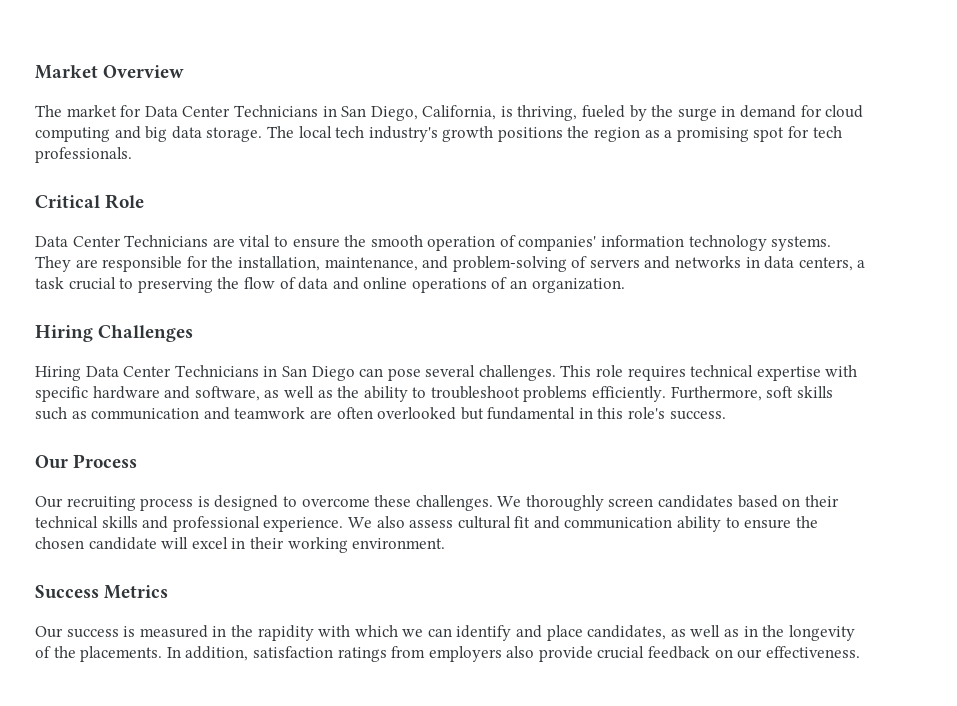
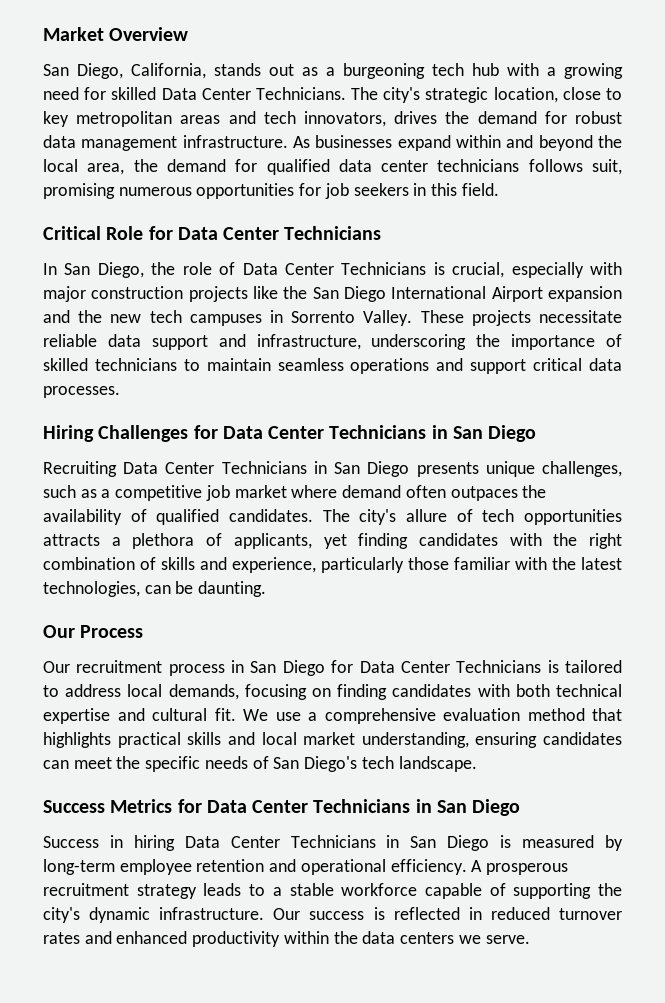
[35,105,864,121] [35,126,842,142] [35,147,132,163] [35,194,145,209] [35,235,832,251] [35,256,866,272] [35,277,625,293] [35,325,194,342] [35,365,858,381] [35,386,833,402] [35,407,726,420] [35,454,138,469] [35,495,839,511] [35,516,818,532] [35,537,446,553] [35,585,169,599] [35,625,855,641] [35,646,860,662] The market for Data Center Technicians in San Diego, California, is thriving, fueled by the surge in demand for cloud computing and big data storage. The local tech industry's growth positions the region as a promising spot for tech professionals. // Critical Role // Data Center Technicians are vital to ensure the smooth operation of companies' information technology systems. They are responsible for the installation, maintenance, and problem-solving of servers and networks in data centers, a task crucial to preserving the flow of data and online operations of an organization. // Hiring Challenges // Hiring Data Center Technicians in San Diego can pose several challenges. This role requires technical expertise with specific hardware and software, as well as the ability to troubleshoot problems efficiently. Furthermore, soft skills such as communication and teamwork are often overlooked but fundamental in this role's success. // Our Process // Our recruiting process is designed to overcome these challenges. We thoroughly screen candidates based on their technical skills and professional experience. We also assess cultural fit and communication ability to ensure the chosen candidate will excel in their working environment. // Success Metrics // Our success is measured in the rapidity with which we can identify and place candidates, as well as in the longevity of the placements. In addition, satisfaction ratings from employers also provide crucial feedback on our effectiveness. -> [43,63,623,79] [43,87,622,103] [43,111,622,127] [43,135,622,151] [43,159,622,175] [43,183,499,199] [43,226,382,240] [43,262,622,278] [43,286,622,302] [43,310,622,326] [43,334,622,350] [43,358,623,374] [43,386,120,398] [43,425,537,442] [43,461,622,477] [43,485,547,501] [43,509,623,525] [43,533,622,549] [43,557,622,573] [43,581,267,597] [43,625,144,638] [43,660,623,676] [43,684,622,700] [43,708,622,724] [43,732,622,748] [43,756,477,772] [43,799,521,816] [43,835,623,851] [43,859,569,875] [43,883,622,899] [43,907,622,923] [43,931,530,947] San Diego, California, stands out as a burgeoning tech hub with a growing need for skilled Data Center Technicians. The city's strategic location, close to key metropolitan areas and tech innovators, drives the demand for robust data management infrastructure. As businesses expand within and beyond the local area, the demand for qualified data center technicians follows suit, promising numerous opportunities for job seekers in this field. // Critical Role for Data Center Technicians // In San Diego, the role of Data Center Technicians is crucial, especially with major construction projects like the San Diego International Airport expansion and the new tech campuses in Sorrento Valley. These projects necessitate reliable data support and infrastructure, underscoring the importance of skilled technicians to maintain seamless operations and support critical data processes. // Hiring Challenges for Data Center Technicians in San Diego // Recruiting Data Center Technicians in San Diego presents unique challenges, such as a competitive job market where demand often outpaces the availability of qualified candidates. The city's allure of tech opportunities attracts a plethora of applicants, yet finding candidates with the right combination of skills and experience, particularly those familiar with the latest technologies, can be daunting. // Our Process // Our recruitment process in San Diego for Data Center Technicians is tailored to address local demands, focusing on finding candidates with both technical expertise and cultural fit. We use a comprehensive evaluation method that highlights practical skills and local market understanding, ensuring candidates can meet the specific needs of San Diego's tech landscape. // Success Metrics for Data Center Technicians in San Diego // Success in hiring Data Center Technicians in San Diego is measured by long-term employee retention and operational efficiency. A prosperous recruitment strategy leads to a stable workforce capable of supporting the city's dynamic infrastructure. Our success is reflected in reduced turnover rates and enhanced productivity within the data centers we serve.

